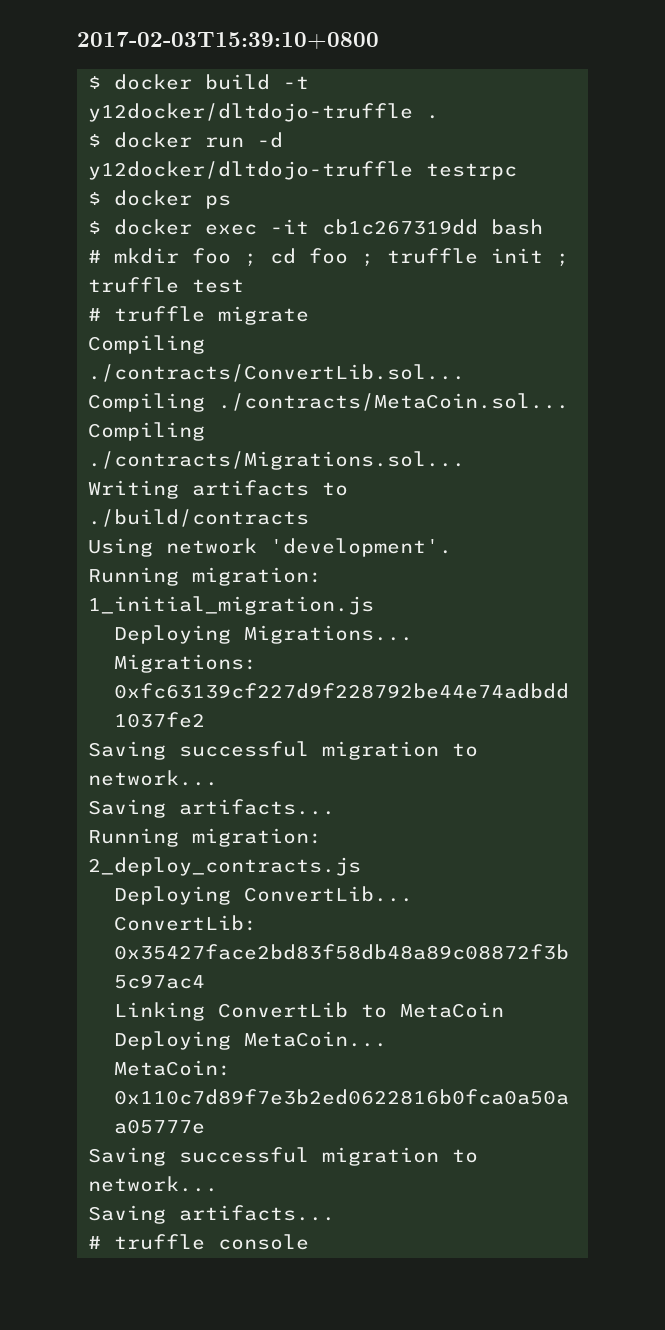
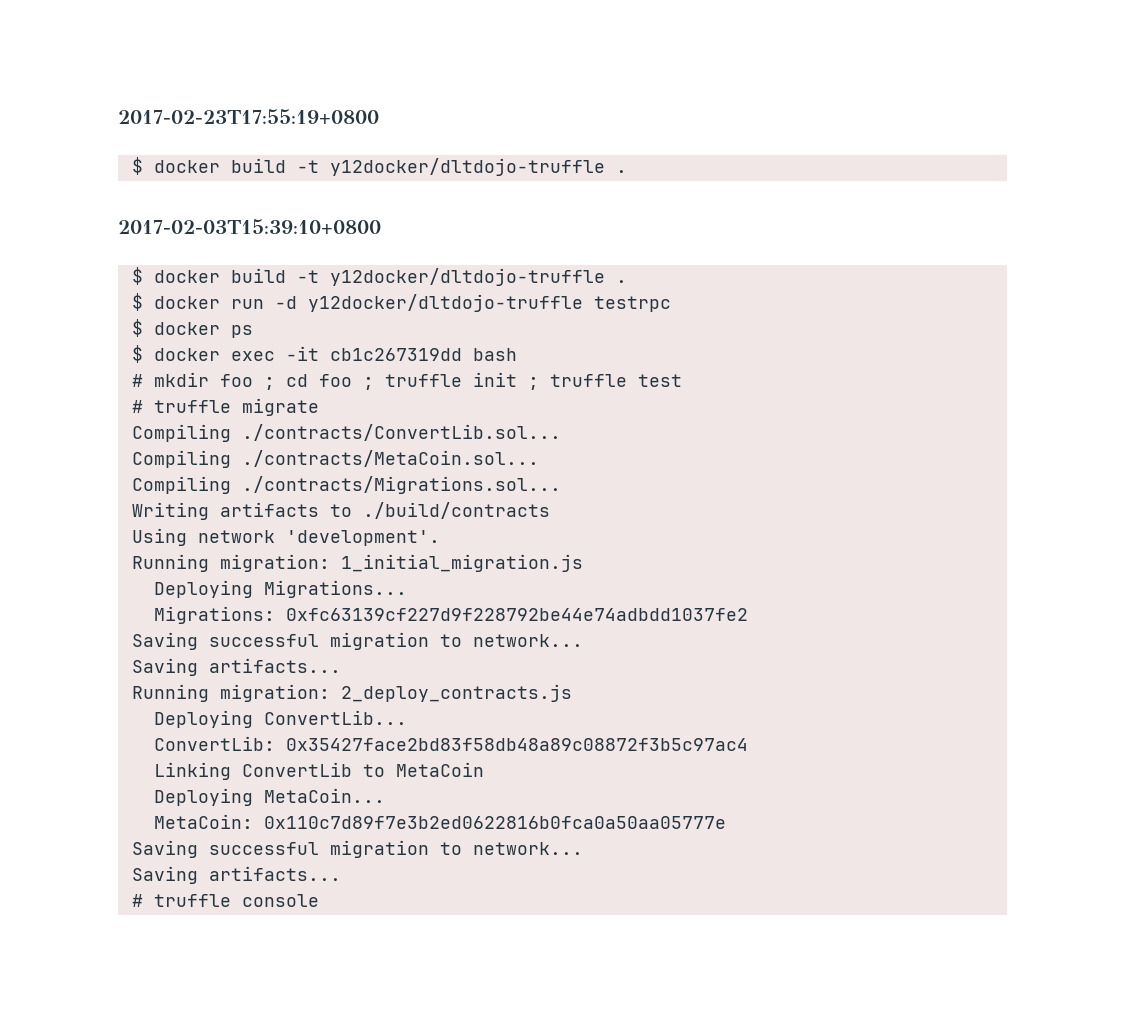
(77, 40) none -> [118,109,379,124] [131,157,627,176] 2017-02-23T17:55:19+0800 // $ docker build -t y12docker/dltdojo-truffle . //

